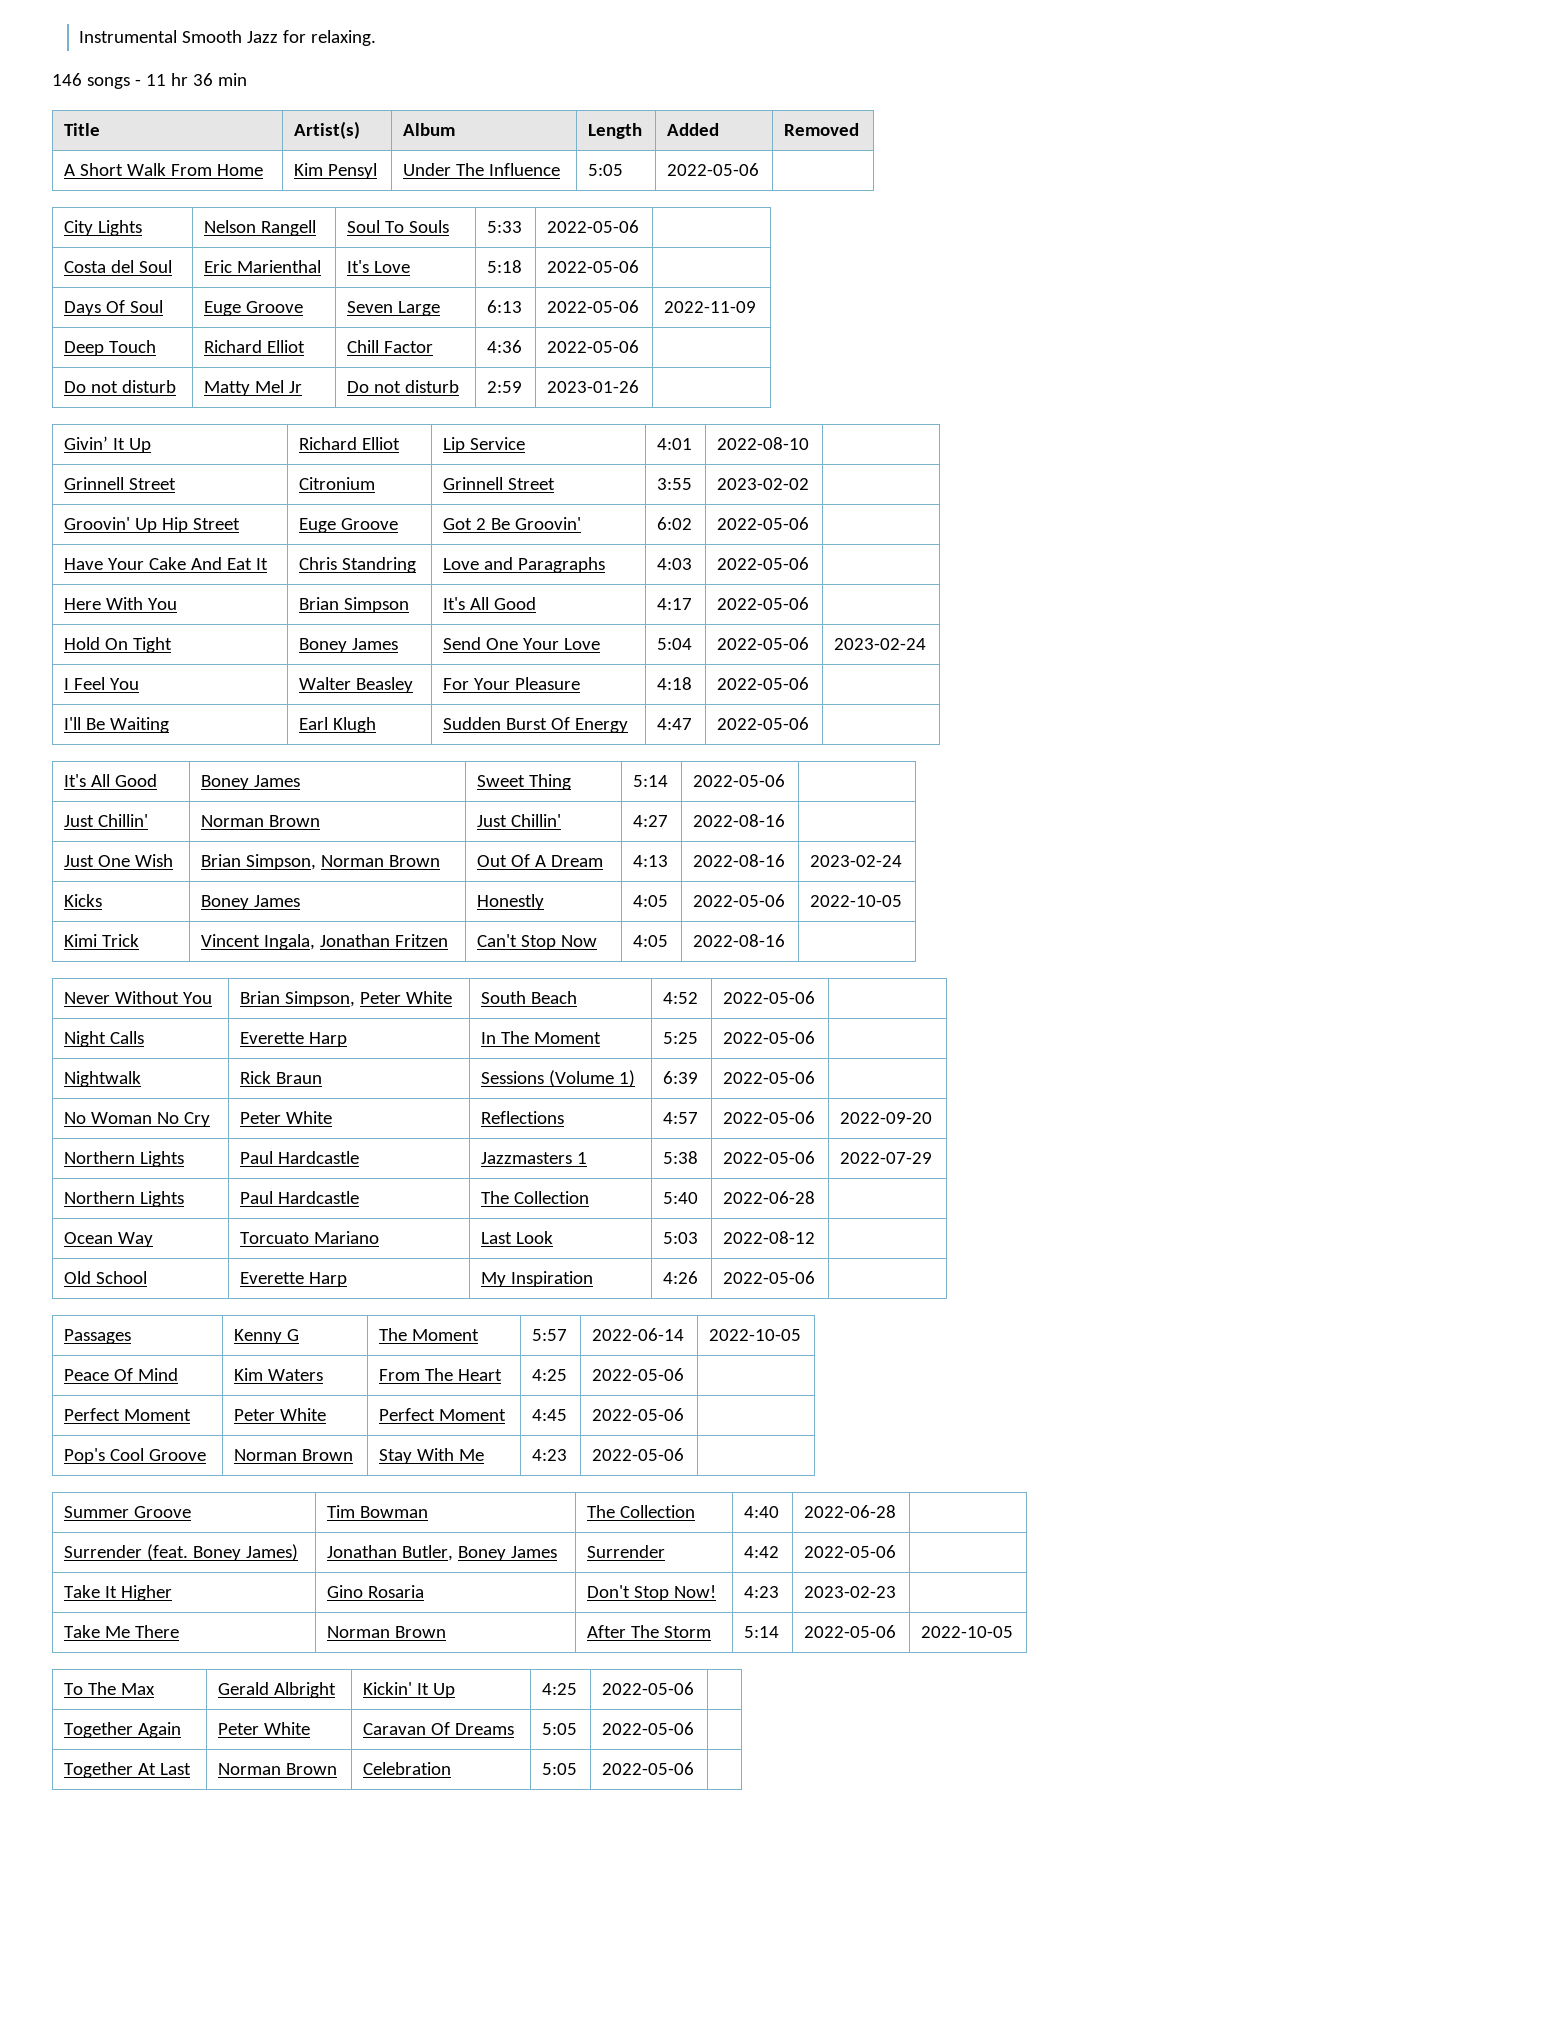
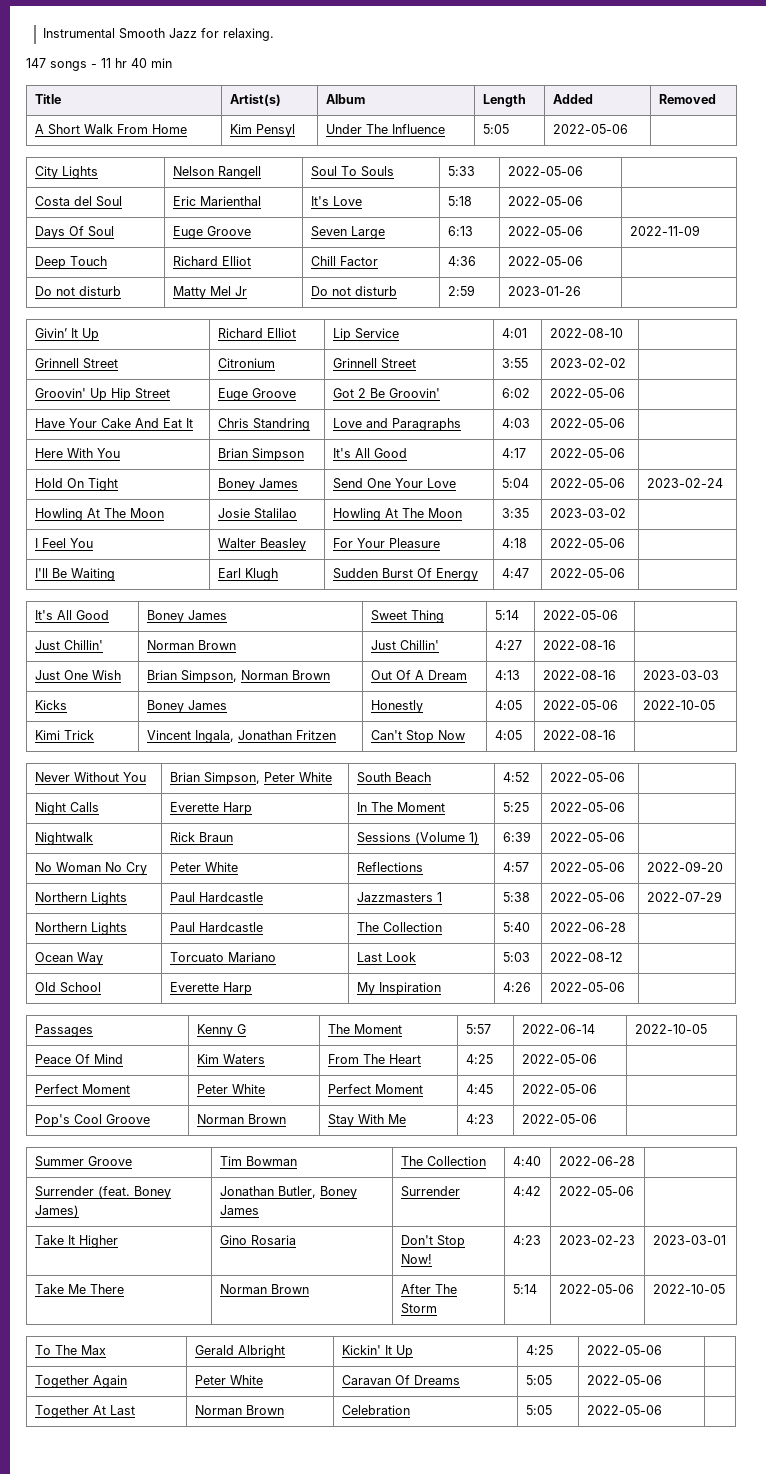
[52,73,82,86] 146 -> [26,58,46,68] 147
[192,73,213,86] 36 -> [131,58,147,68] 40
(927, 644) none -> [34,508,164,521] [217,508,297,519] [332,508,462,521] [501,508,529,518] [549,508,626,518] // Howling At The Moon | Josie Stalilao | Howling At The Moon | 3:35 | 2023-03-02 |
[810,855,903,867] 2023-02-24 -> [642,670,719,680] 2023-03-03
(897, 1592) none -> [652,1235,726,1245] 2023-03-01

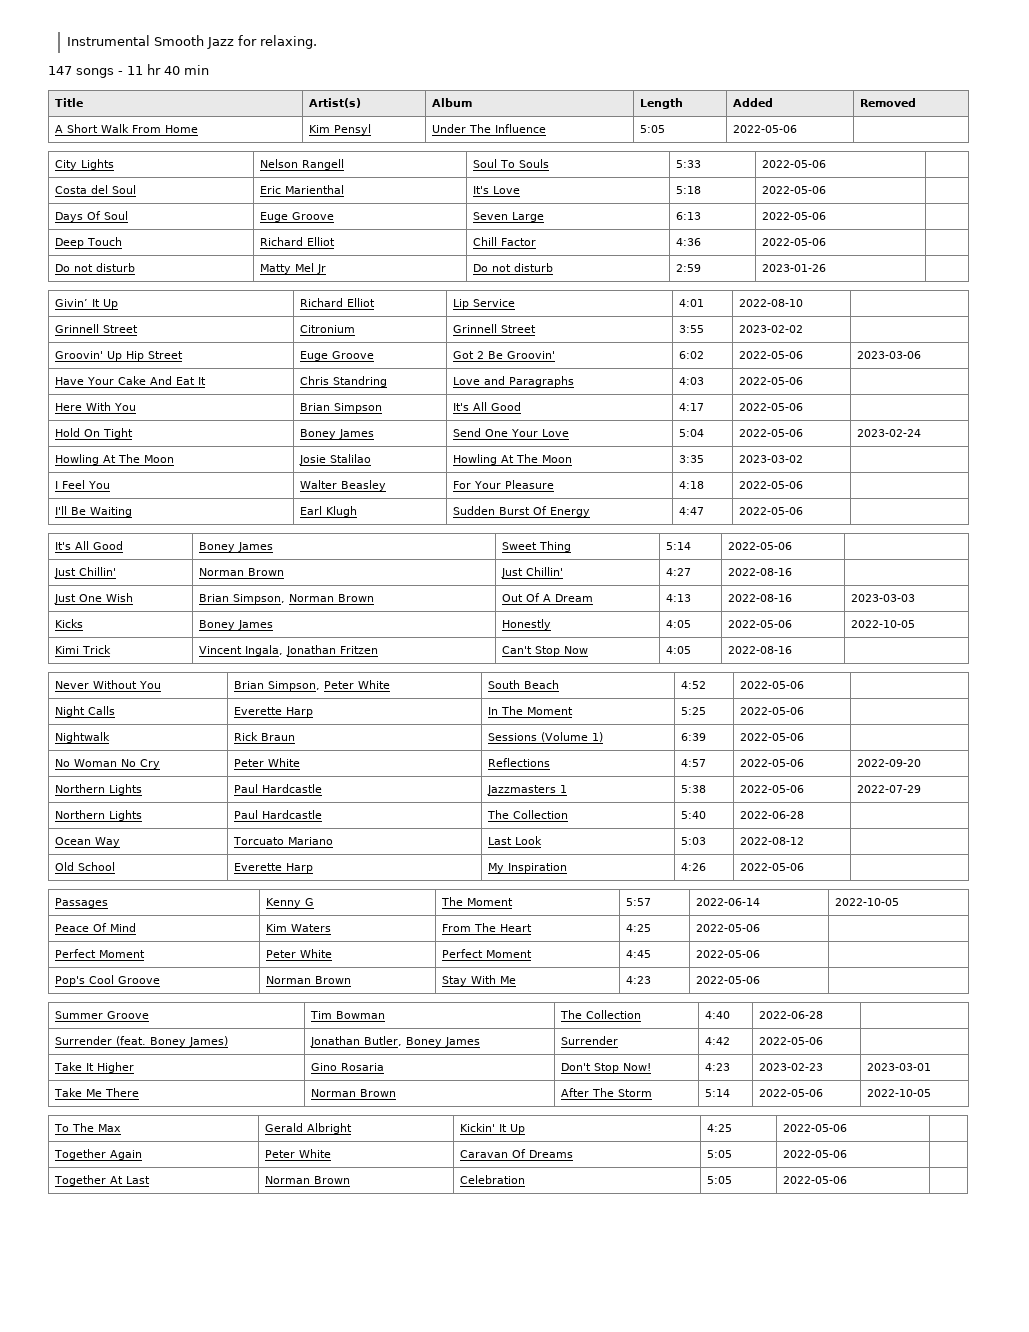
[629,225,700,236] 2022-11-09 -> (826, 216) none
(625, 393) none -> [856,351,921,359] 2023-03-06

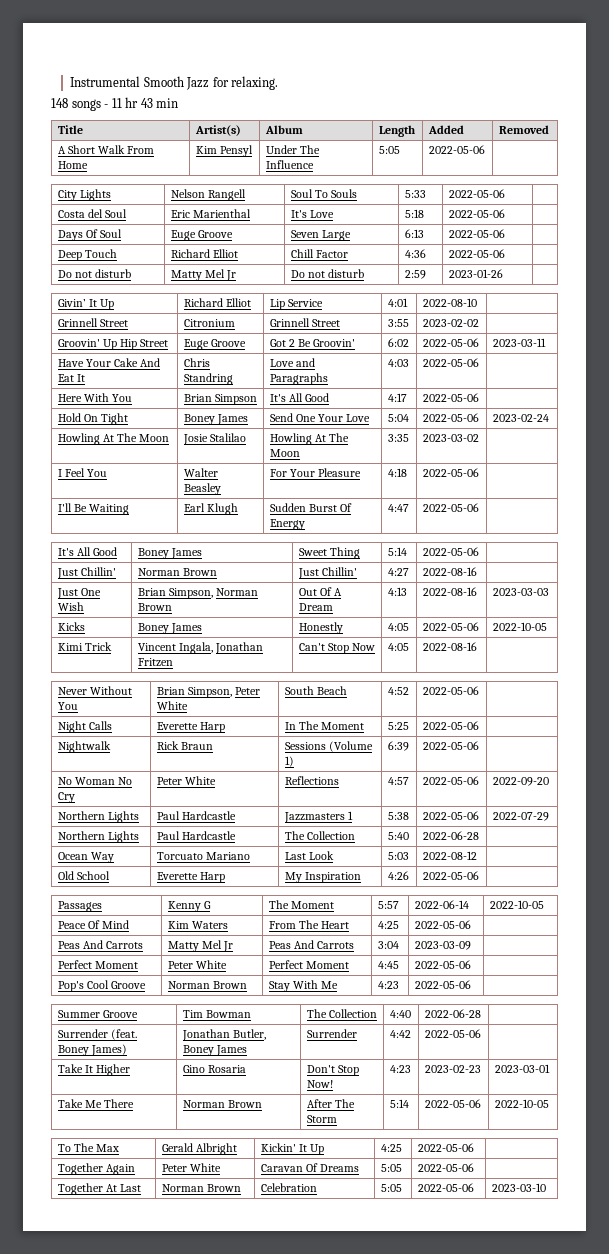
[48,66,72,75] 147 -> [51,98,68,108] 148
[164,66,180,75] 40 -> [140,98,153,108] 43
[856,351,921,359] 2023-03-06 -> [492,338,546,347] 2023-03-11
(760, 928) none -> [57,940,143,949] [167,940,233,952] [268,940,354,949] [377,941,399,949] [414,941,471,950] // Peas And Carrots | Matty Mel Jr | Peas And Carrots | 3:04 | 2023-03-09 |
(847, 1180) none -> [491,1183,546,1192] 2023-03-10

